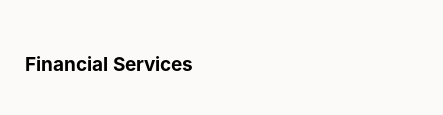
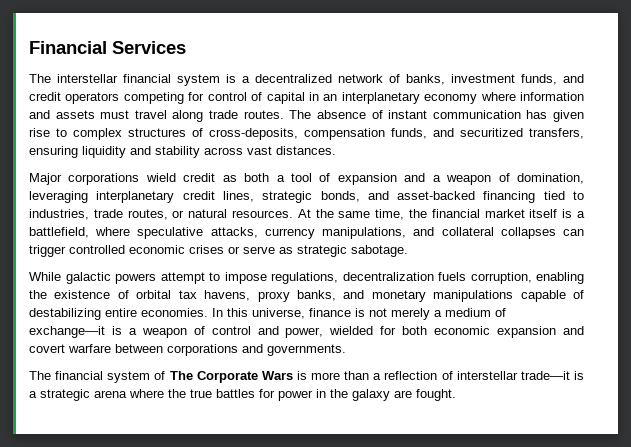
(194, 63) none -> [29,74,584,86] [29,92,584,104] [29,110,585,122] [29,128,584,140] [29,146,336,158] [29,173,584,185] [29,191,584,203] [29,209,585,220] [29,227,584,239] [29,245,408,257] [29,272,584,284] [29,290,585,302] [29,308,506,320] [29,326,584,338] [29,344,346,356] [29,371,584,383] [29,389,456,401] // The interstellar financial system is a decentralized network of banks, investment funds, and credit operators competing for control of capital in an interplanetary economy where information and assets must travel along trade routes. The absence of instant communication has given rise to complex structures of cross-deposits, compensation funds, and securitized transfers, ensuring liquidity and stability across vast distances. // Major corporations wield credit as both a tool of expansion and a weapon of domination, leveraging interplanetary credit lines, strategic bonds, and asset-backed financing tied to industries, trade routes, or natural resources. At the same time, the financial market itself is a battlefield, where speculative attacks, currency manipulations, and collateral collapses can trigger controlled economic crises or serve as strategic sabotage. // While galactic powers attempt to impose regulations, decentralization fuels corruption, enabling the existence of orbital tax havens, proxy banks, and monetary manipulations capable of destabilizing entire economies. In this universe, finance is not merely a medium of exchange—it is a weapon of control and power, wielded for both economic expansion and covert warfare between corporations and governments. // The financial system of The Corporate Wars is more than a reflection of interstellar trade—it is a strategic arena where the true battles for power in the galaxy are fought.

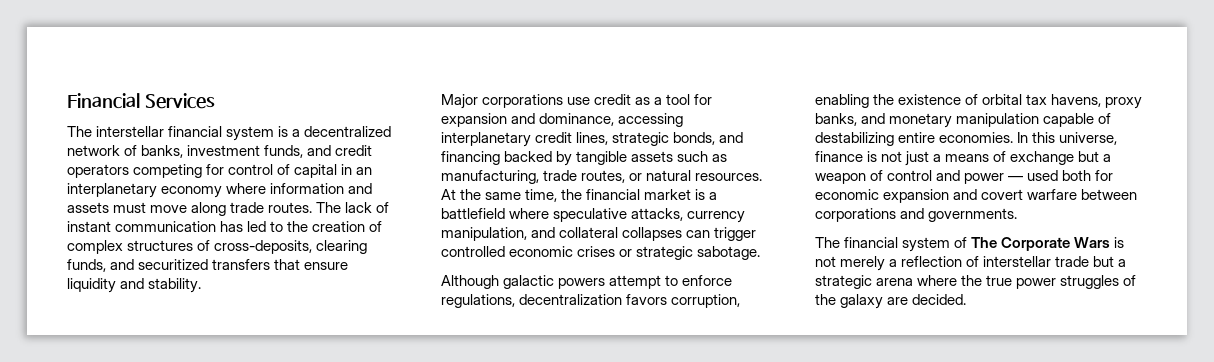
[134,110,167,119] travel -> [150,205,188,213] move
[316,110,366,119] absence -> [345,202,373,213] lack
[553,110,585,122] [29,128,67,137] given rise to -> [247,221,383,232] led to the creation of
[304,128,385,140] compensation -> [316,240,368,254] clearing
[529,128,584,139] [29,146,336,158] transfers, ensuring liquidity and stability across vast distances. -> [212,259,349,270] [67,278,202,293] transfers that ensure liquidity and stability.
[145,173,176,182] wield -> [567,97,591,105] use
[244,173,270,182] both -> (651, 101) none
[319,173,584,185] [29,191,88,203] of expansion and a weapon of domination, leveraging -> [694,94,713,105] [441,113,684,127] for expansion and dominance, accessing
[397,191,584,203] [29,209,89,220] asset-backed financing tied to industries, -> [441,151,728,166] [441,170,539,184] financing backed by tangible assets such as manufacturing,
[529,209,585,218] [29,227,89,238] itself is a battlefield, -> [695,189,718,200] [441,208,505,219] is a battlefield
[322,227,407,239] manipulations, -> [441,227,527,241] manipulation,
[243,246,293,254] serve as -> (633, 253) none
[29,272,61,281] While -> [441,275,499,289] Although
[224,272,267,284] impose -> [682,275,733,286] enforce
[438,272,466,281] fuels -> [626,294,668,305] favors
[433,290,514,302] manipulations -> [956,113,1040,127] manipulation
[391,308,506,320] [29,326,122,338] merely a medium of exchange—it is -> [905,151,1100,166] just a means of exchange but
[285,326,428,338] power, wielded for both -> [964,170,1114,184] power — used both for
[311,371,370,380] more than -> [815,256,886,271] not merely
[520,371,584,380] trade—it is -> [1055,256,1115,267] trade but
[216,389,326,401] battles for power in -> [1016,275,1137,289] power struggles of
[416,389,456,401] fought. -> [912,294,967,305] decided.

